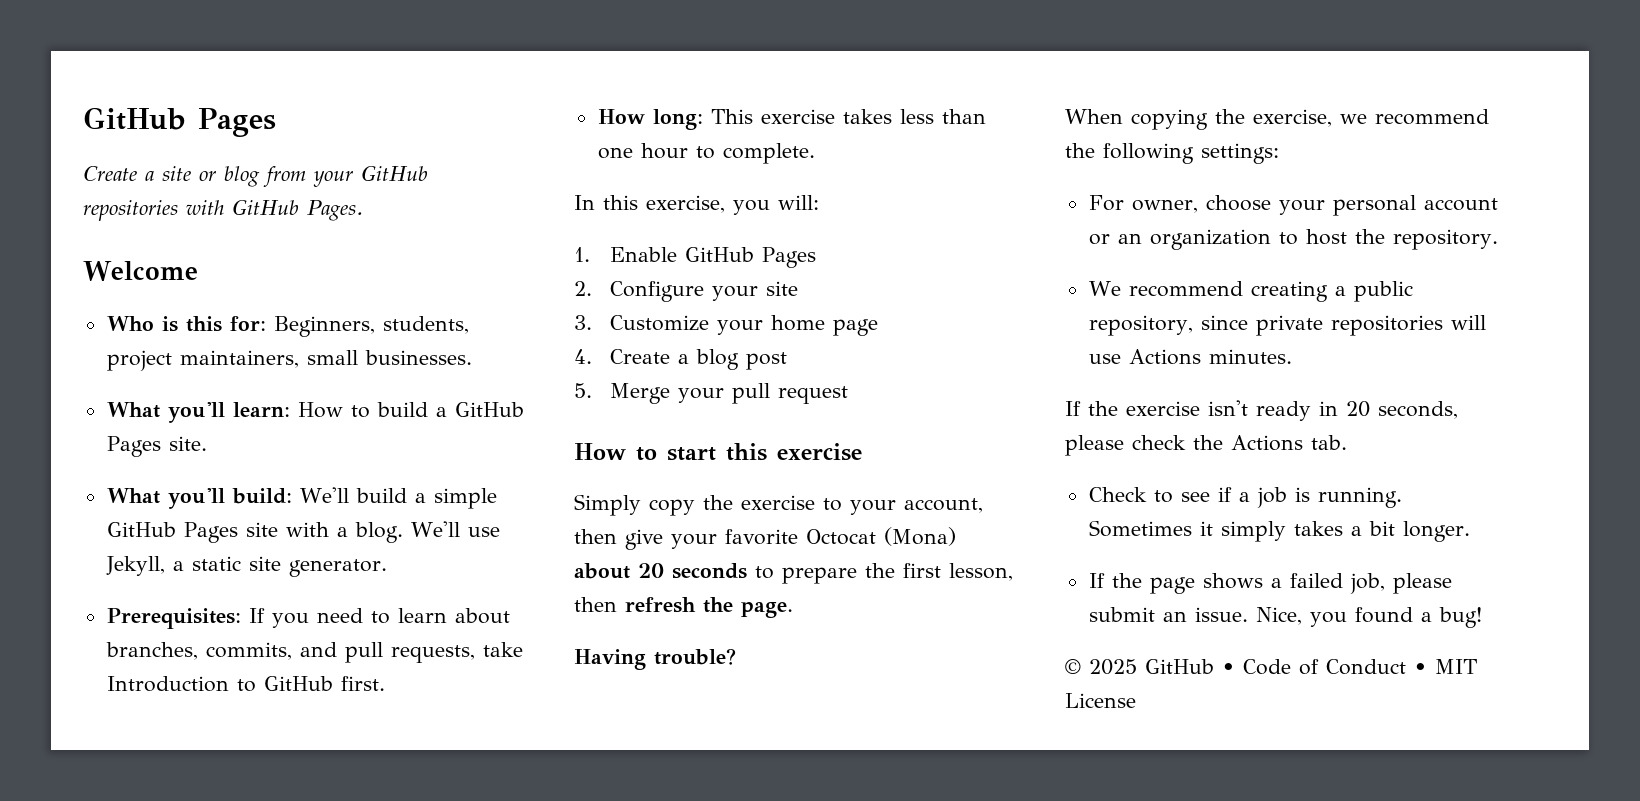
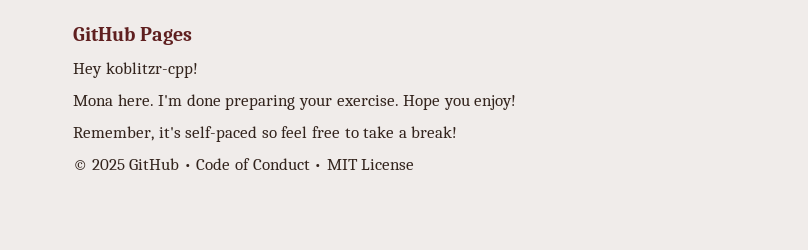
[83,107,276,137] [83,165,428,187] [83,199,363,221] [83,261,198,281] [106,316,469,337] [106,350,472,371] [106,401,524,423] [106,436,207,457] [106,487,497,509] [106,521,500,543] [105,556,387,577] [106,608,510,629] [105,642,523,663] [106,676,385,692] [597,109,986,130] [597,143,815,164] [574,195,819,215] [574,247,817,268] [574,281,799,302] [574,315,879,336] [574,349,788,370] [574,383,849,404] [574,443,862,461] [574,494,983,516] [574,527,956,550] [574,563,1013,584] [574,597,793,618] [574,648,736,670] [1065,109,1489,130] [1065,143,1279,164] [1088,195,1498,216] [1088,229,1498,250] [1088,281,1413,302] [1088,315,1486,336] [1088,349,1292,365] [1065,400,1458,421] [1065,435,1347,456] [1088,487,1402,508] [1088,520,1470,542] [1088,573,1452,594] [1088,607,1482,628] GitHub Pages // Create a site or blog from your GitHub repositories with GitHub Pages. // Welcome // Who is this for: Beginners, students, project maintainers, small businesses. // What you'll learn: How to build a GitHub Pages site. // What you'll build: We'll build a simple GitHub Pages site with a blog. We'll use Jekyll, a static site generator. // Prerequisites: If you need to learn about branches, commits, and pull requests, take Introduction to GitHub first. // How long: This exercise takes less than one hour to complete. // In this exercise, you will: // 1. Enable GitHub Pages // 2. Configure your site // 3. Customize your home page // 4. Create a blog post // 5. Merge your pull request // How to start this exercise // Simply copy the exercise to your account, then give your favorite Octocat (Mona) about 20 seconds to prepare the first lesson, then refresh the page. // Having trouble? // When copying the exercise, we recommend the following settings: // For owner, choose your personal account or an organization to host the repository. // We recommend creating a public repository, since private repositories will use Actions minutes. // If the exercise isn't ready in 20 seconds, please check the Actions tab. // Check to see if a job is running. Sometimes it simply takes a bit longer. // If the page shows a failed job, please submit an issue. Nice, you found a bug! -> [73,26,193,45] [73,62,198,78] [73,94,517,110] [73,126,458,142] GitHub Pages // Hey koblitzr-cpp! // Mona here. I'm done preparing your exercise. Hope you enjoy! // Remember, it's self-paced so feel free to take a break!

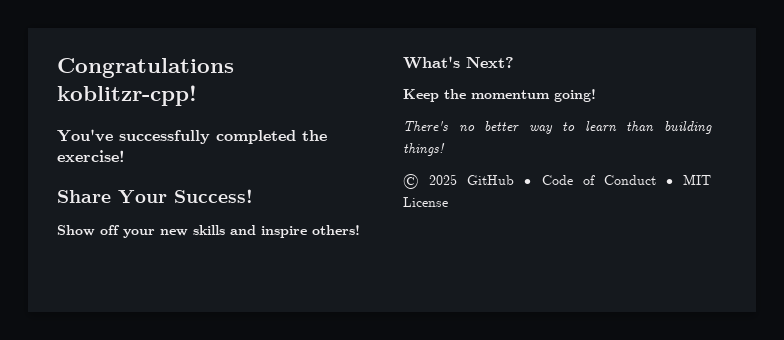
[73,26,193,45] [73,62,198,78] [73,94,517,110] [73,126,458,142] GitHub Pages // Hey koblitzr-cpp! // Mona here. I'm done preparing your exercise. Hope you enjoy! // Remember, it's self-paced so feel free to take a break! -> [57,58,234,78] [57,85,197,106] [57,129,327,144] [57,150,125,162] [57,189,253,204] [57,225,360,238] [403,56,514,69] [403,89,596,102] [403,121,712,134] [403,143,445,156] Congratulations koblitzr-cpp! // You've successfully completed the exercise! // Share Your Success! // Show off your new skills and inspire others! // What's Next? // Keep the momentum going! // There's no better way to learn than building things!

